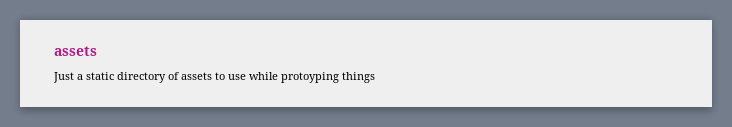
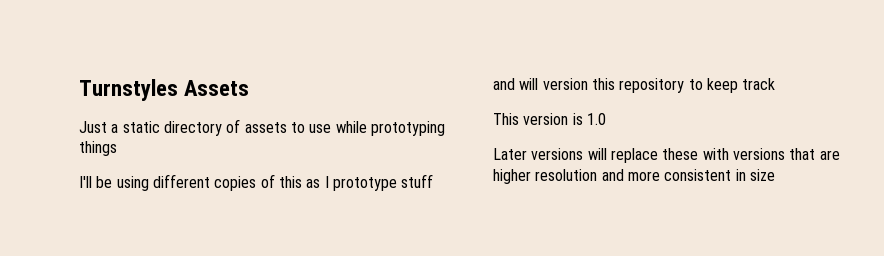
[54,46,97,56] assets -> [79,79,250,101] Turnstyles Assets
[281,72,339,83] protoyping -> [370,121,445,136] prototyping
(375, 77) none -> [79,174,434,191] [493,78,776,93] [493,113,606,125] [493,148,840,163] [493,169,775,184] // I'll be using different copies of this as I prototype stuff and will version this repository to keep track // This version is 1.0 // Later versions will replace these with versions that are higher resolution and more consistent in size

